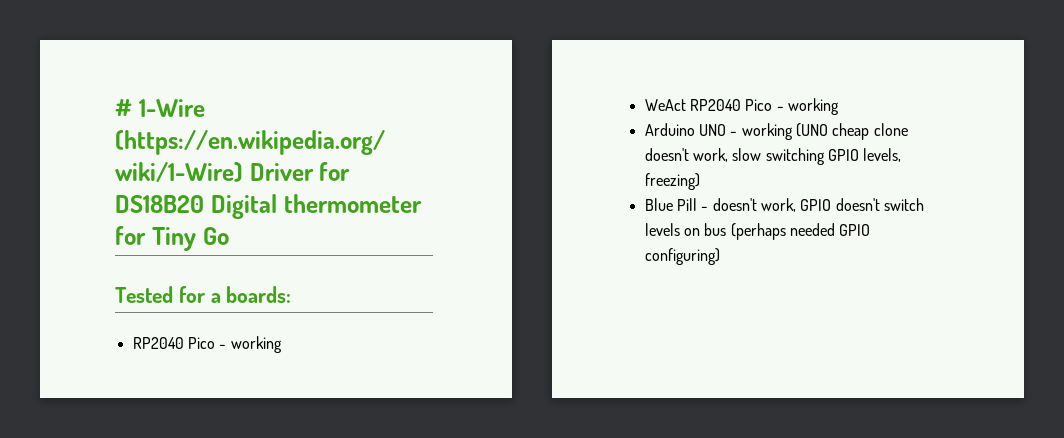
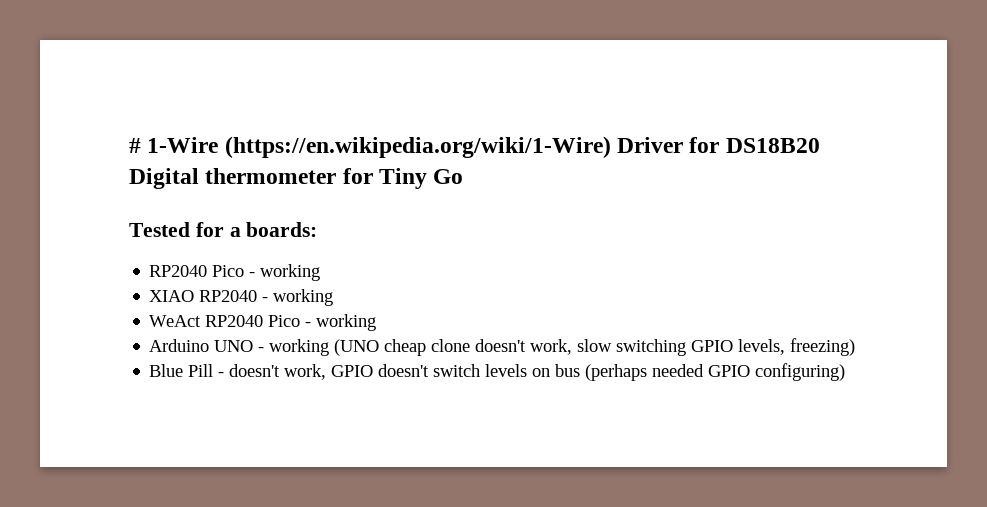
(282, 344) none -> [149,289,334,306] // XIAO RP2040 - working

